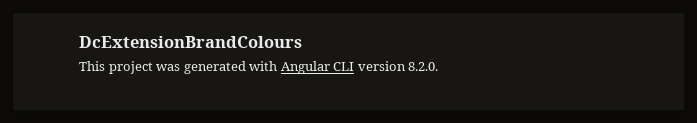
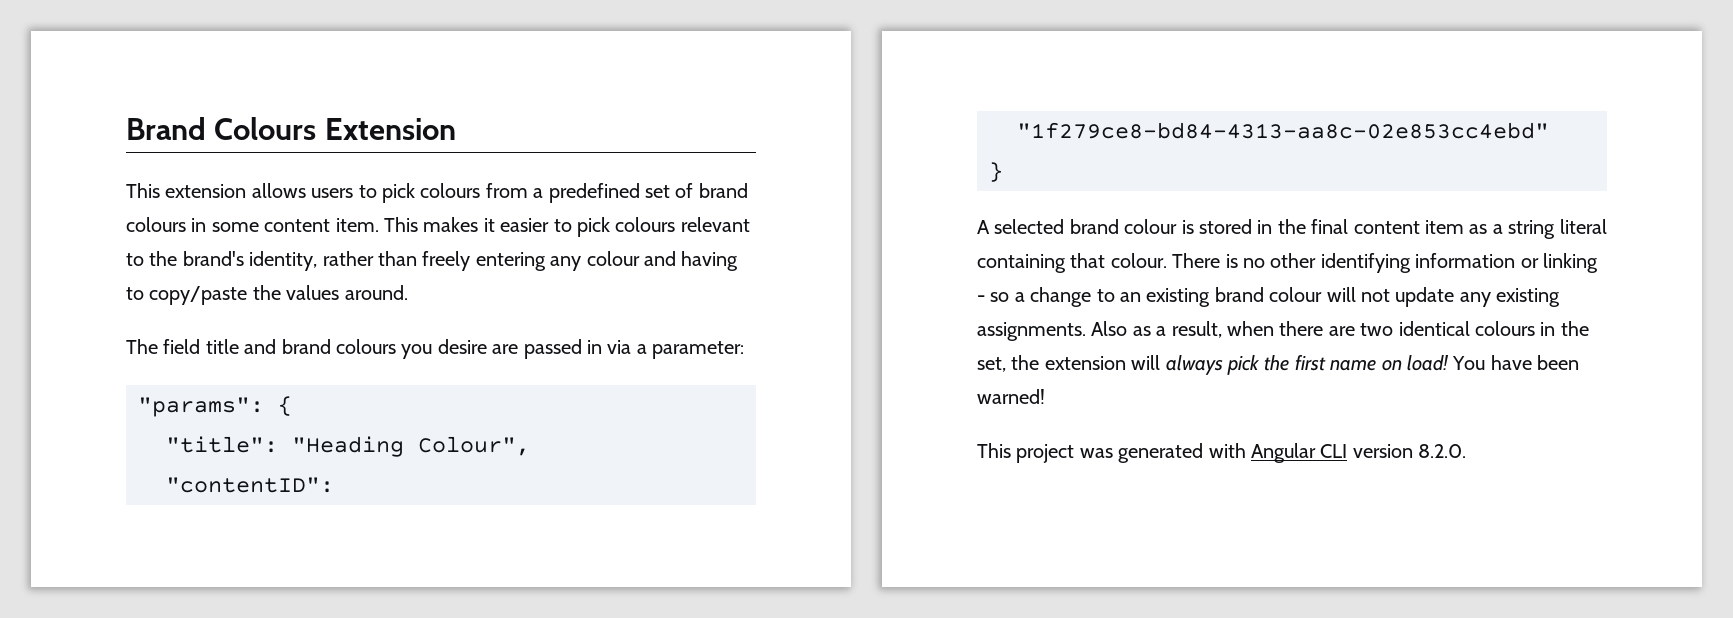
[79,36,302,48] DcExtensionBrandColours -> [126,117,456,140] [126,183,748,203] [126,217,750,237] [126,251,739,271] [126,285,408,305] [126,339,745,359] [138,396,292,417] [166,436,530,457] [166,477,334,493] [1017,122,1549,139] [989,162,1003,182] [977,219,1607,239] [977,253,1598,273] [977,287,1561,307] [977,321,1589,341] [977,355,1580,375] [977,389,1045,404] Brand Colours Extension // This extension allows users to pick colours from a predefined set of brand colours in some content item. This makes it easier to pick colours relevant to the brand's identity, rather than freely entering any colour and having to copy/paste the values around. // The field title and brand colours you desire are passed in via a parameter: // "params": { // "title": "Heading Colour", // "contentID": "1f279ce8-bd84-4313-aa8c-02e853cc4ebd" // } // A selected brand colour is stored in the final content item as a string literal containing that colour. There is no other identifying information or linking - so a change to an existing brand colour will not update any existing assignments. Also as a result, when there are two identical colours in the set, the extension will always pick the first name on load! You have been warned!

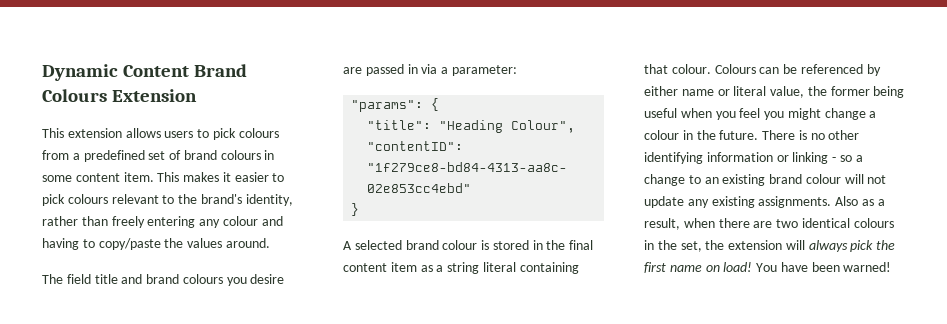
(126, 128) none -> [42,64,190,81] Dynamic Content
(1167, 260) none -> [714,64,881,76] [644,86,905,98] [644,108,877,120] [644,130,759,140] Colours can be referenced by either name or literal value, the former being useful when you feel you might change a colour in the future.
[977,443,1467,463] // This project was generated with Angular CLI version 8.2.0. -> (892, 267) none

